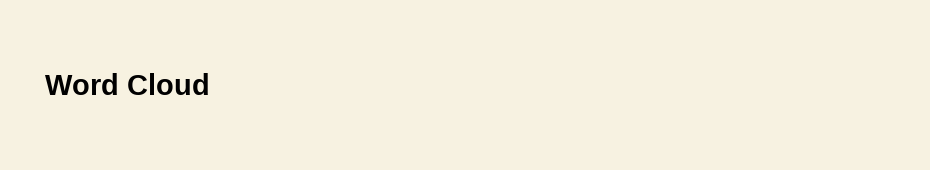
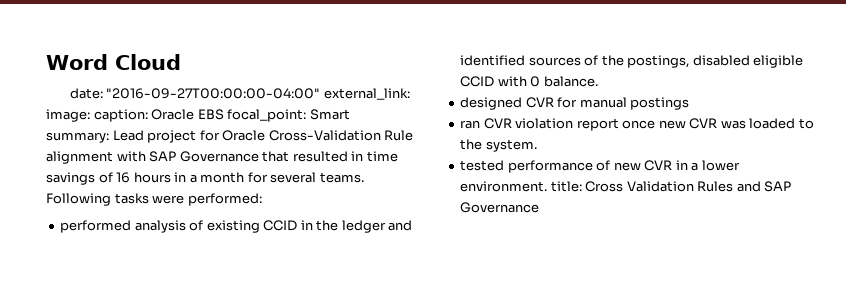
(210, 84) none -> [69,88,410,100] [46,109,350,122] [46,130,414,143] [46,151,398,164] [46,172,364,185] [46,193,262,206] [60,220,413,233] [460,55,804,68] [460,76,598,87] [460,97,690,110] [460,118,814,131] [460,139,537,152] [460,160,740,173] [460,181,792,192] [460,202,540,213] // date: "2016-09-27T00:00:00-04:00" external_link: image: caption: Oracle EBS focal_point: Smart summary: Lead project for Oracle Cross-Validation Rule alignment with SAP Governance that resulted in time savings of 16 hours in a month for several teams. Following tasks were performed: // performed analysis of existing CCID in the ledger and identified sources of the postings, disabled eligible CCID with 0 balance. // designed CVR for manual postings // ran CVR violation report once new CVR was loaded to the system. // tested performance of new CVR in a lower environment. title: Cross Validation Rules and SAP Governance

